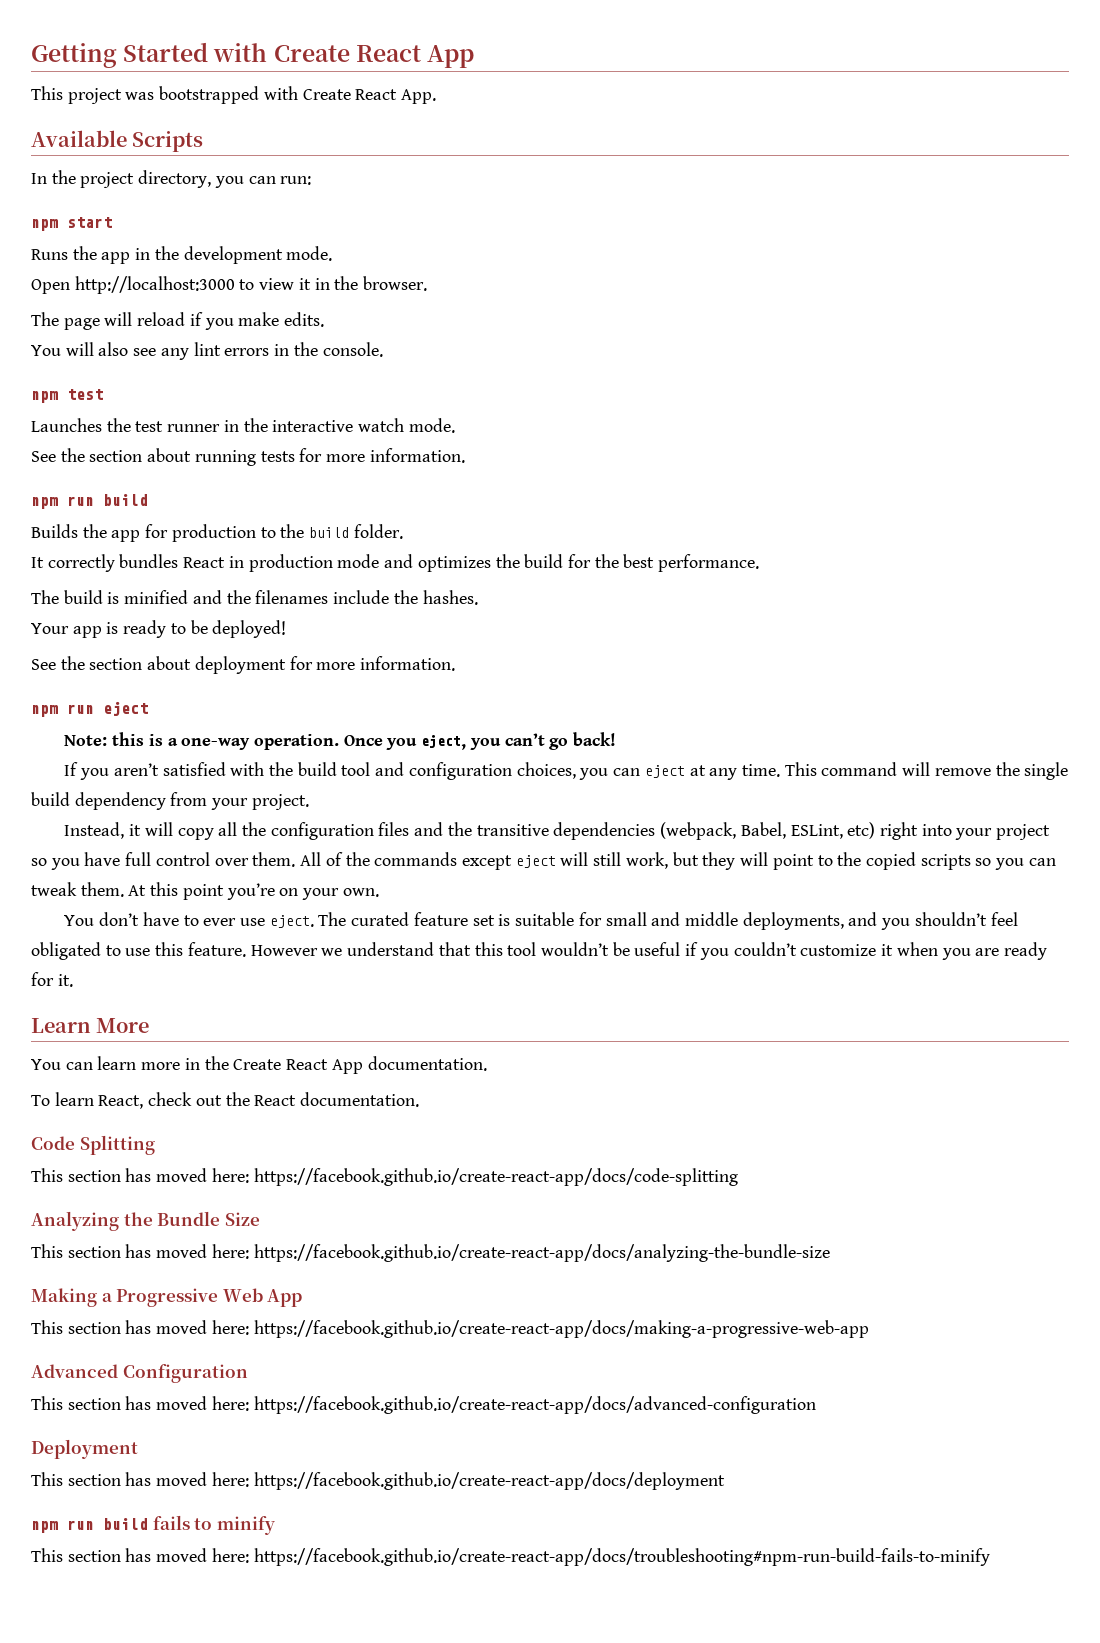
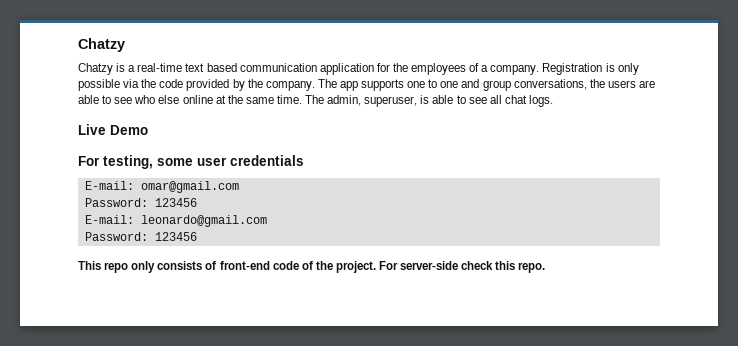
[31,42,475,68] [31,86,437,104] [31,130,204,152] [31,170,312,188] [31,217,112,231] [31,246,333,264] [31,276,428,294] [31,312,325,330] [31,342,383,360] [31,389,103,403] [31,418,455,433] [31,448,465,466] [31,494,148,509] [31,524,403,542] [31,554,760,572] [31,590,478,605] [31,620,287,638] [31,656,456,674] [31,701,148,717] [64,732,617,750] [64,762,1069,780] [31,792,309,810] [64,822,1051,840] [31,852,1056,870] [31,882,379,900] [64,912,1018,930] [31,942,1047,960] [31,972,73,987] [31,1018,150,1033] [31,1056,487,1074] [31,1092,420,1109] [31,1135,155,1155] [31,1168,738,1186] [31,1211,260,1231] [31,1244,830,1262] [31,1288,303,1307] [31,1320,869,1338] [31,1364,248,1383] [31,1396,816,1414] [31,1439,138,1459] [31,1472,725,1490] [31,1515,275,1535] [31,1548,990,1566] Getting Started with Create React App // This project was bootstrapped with Create React App. // Available Scripts // In the project directory, you can run: // npm start // Runs the app in the development mode. // Open http://localhost:3000 to view it in the browser. // The page will reload if you make edits. // You will also see any lint errors in the console. // npm test // Launches the test runner in the interactive watch mode. // See the section about running tests for more information. // npm run build // Builds the app for production to the build folder. // It correctly bundles React in production mode and optimizes the build for the best performance. // The build is minified and the filenames include the hashes. // Your app is ready to be deployed! // See the section about deployment for more information. // npm run eject // Note: this is a one-way operation. Once you eject, you can’t go back! // If you aren’t satisfied with the build tool and configuration choices, you can eject at any time. This command will remove the single build dependency from your project. // Instead, it will copy all the configuration files and the transitive dependencies (webpack, Babel, ESLint, etc) right into your project so you have full control over them. All of the commands except eject will still work, but they will point to the copied scripts so you can tweak them. At this point you’re on your own. // You don’t have to ever use eject. The curated feature set is suitable for small and middle deployments, and you shouldn’t feel obligated to use this feature. However we understand that this tool wouldn’t be useful if you couldn’t customize it when you are ready for it. // Learn More // You can learn more in the Create React App documentation. // To learn React, check out the React documentation. // Code Splitting // This section has moved here: https://facebook.github.io/create-react-app/docs/code-splitting // Analyzing the Bundle Size // This section has moved here: https://facebook.github.io/create-react-app/docs/analyzing-the-bundle-size // Making a Progressive Web App // This section has moved here: https://facebook.github.io/create-react-app/docs/making-a-progressive-web-app // Advanced Configuration // This section has moved here: https://facebook.github.io/create-react-app/docs/advanced-configuration // Deployment // This section has moved here: https://facebook.github.io/create-react-app/docs/deployment // npm run build fails to minify // This section has moved here: https://facebook.github.io/create-react-app/docs/troubleshooting#npm-run-build-fails-to-minify -> [78,38,125,52] [78,63,639,75] [78,79,655,91] [78,95,553,107] [78,124,148,135] [78,155,304,169] [84,181,239,193] [84,198,197,207] [84,215,267,227] [84,232,197,241] [78,261,546,273] Chatzy // Chatzy is a real-time text based communication application for the employees of a company. Registration is only possible via the code provided by the company. The app supports one to one and group conversations, the users are able to see who else online at the same time. The admin, superuser, is able to see all chat logs. // Live Demo // For testing, some user credentials // E-mail: omar@gmail.com // Password: 123456 // E-mail: leonardo@gmail.com // Password: 123456 // This repo only consists of front-end code of the project. For server-side check this repo.

